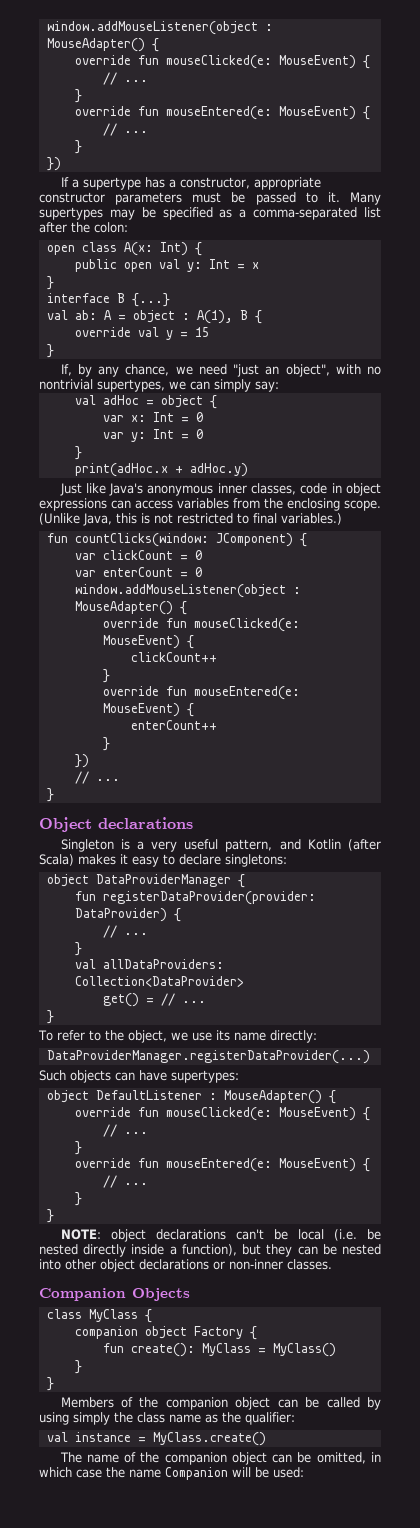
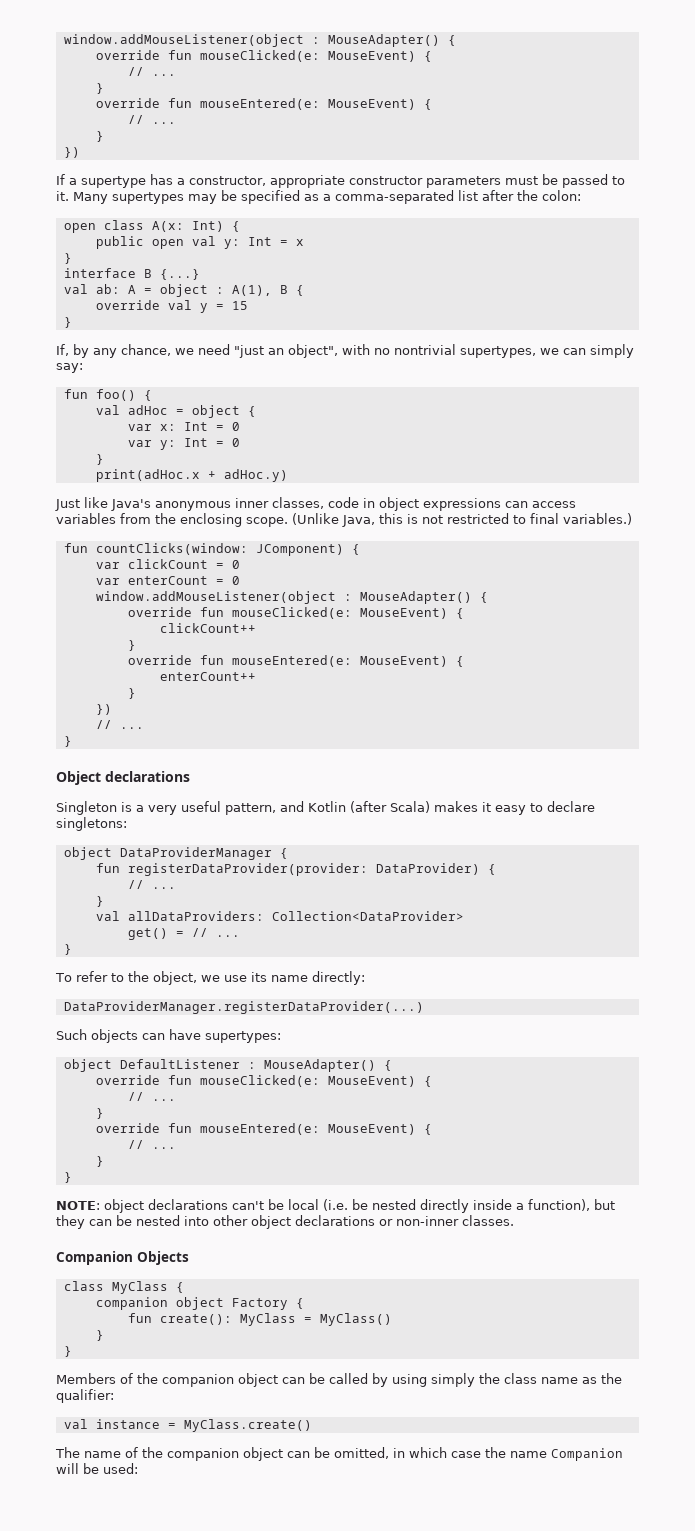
(279, 386) none -> [63,389,152,401] // fun foo() {

